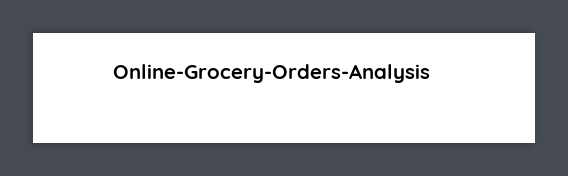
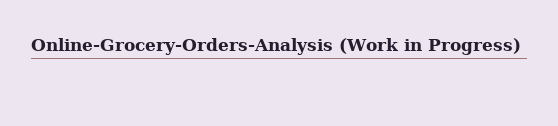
(430, 73) none -> [339,38,521,55] (Work in Progress)

